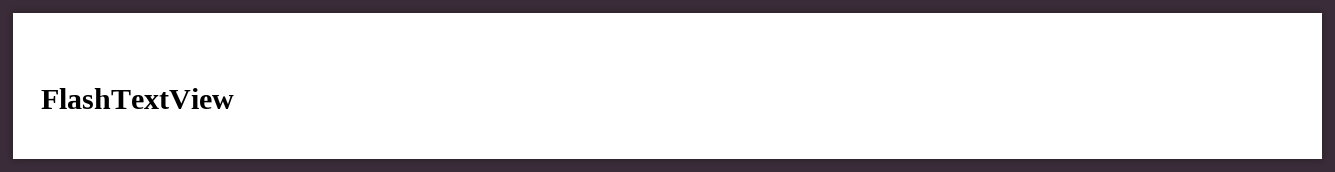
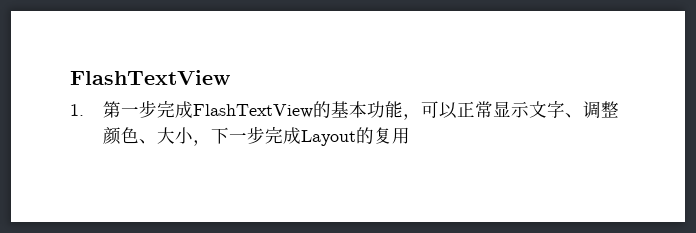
[41,88,234,109] FlashTextView -> [70,70,230,85] [70,100,619,120] [102,126,410,146] FlashTextView // 1.第一步完成FlashTextView的基本功能，可以正常显示文字、调整颜色、大小，下一步完成Layout的复用

